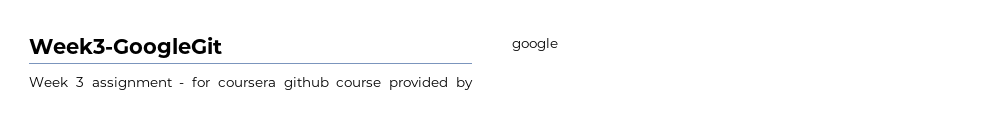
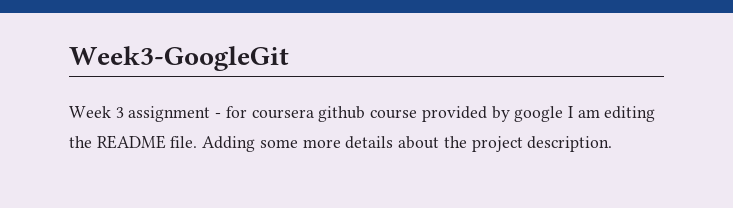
(558, 44) none -> [567,106,656,122] [69,135,613,152] I am editing the README file. Adding some more details about the project description.

